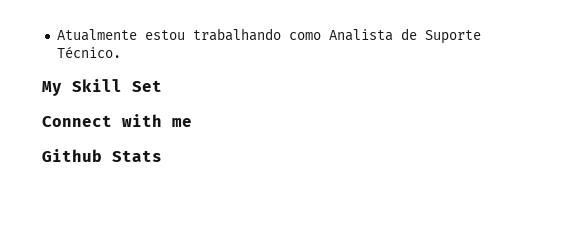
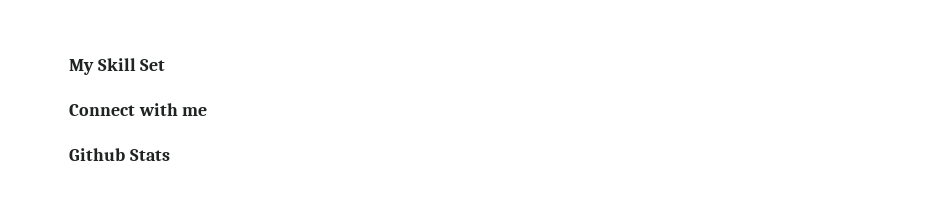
[56,28,481,44] [56,46,121,58] Atualmente estou trabalhando como Analista de Suporte Técnico. // -> (69, 67) none

